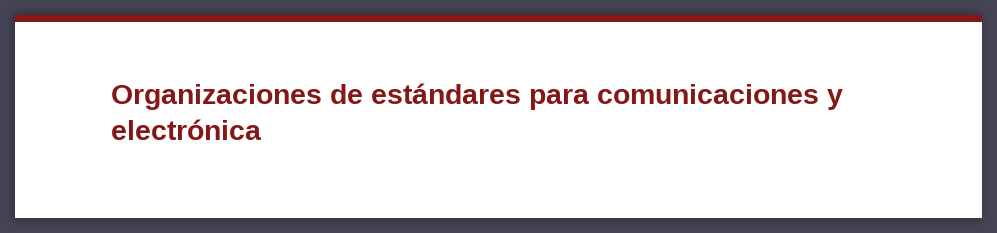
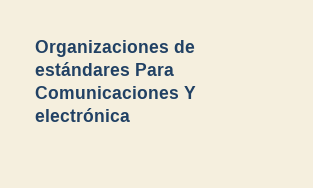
[529,84,843,110] para comunicaciones y -> [135,63,174,76] [35,86,196,99] Para Comunicaciones Y

